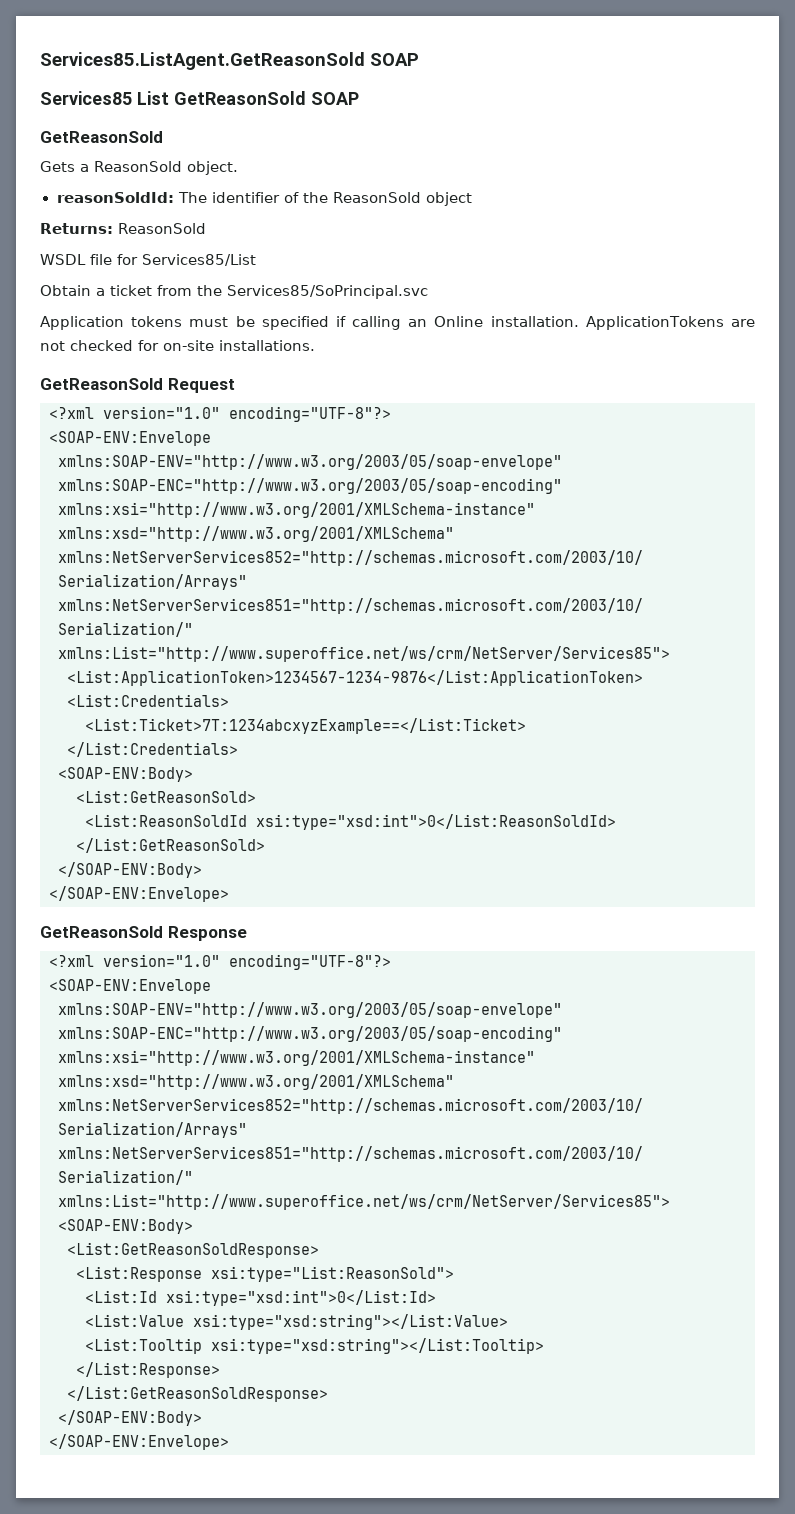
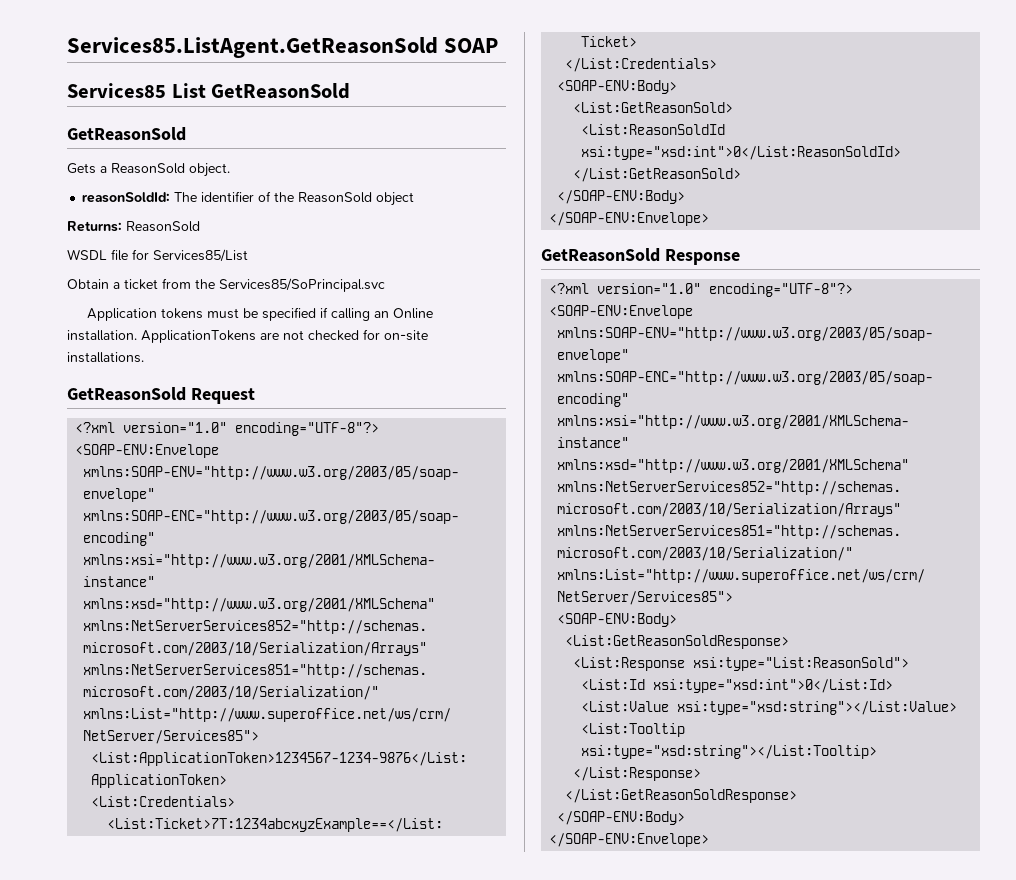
[311,92,359,105] SOAP -> (351, 91) none

